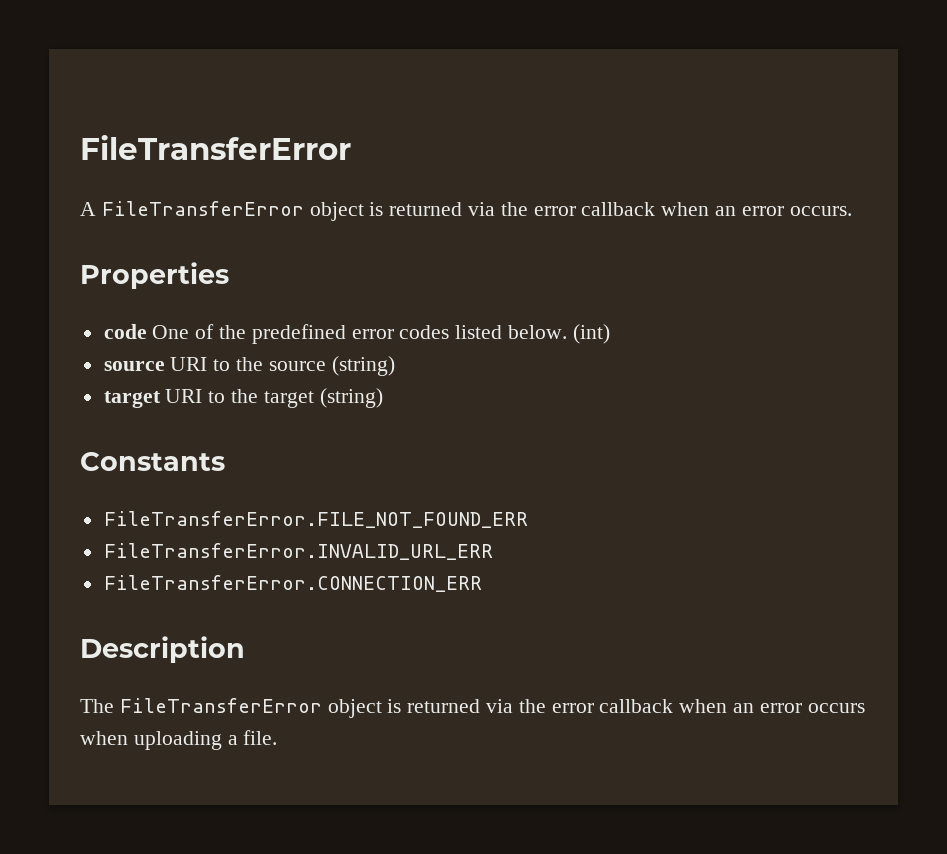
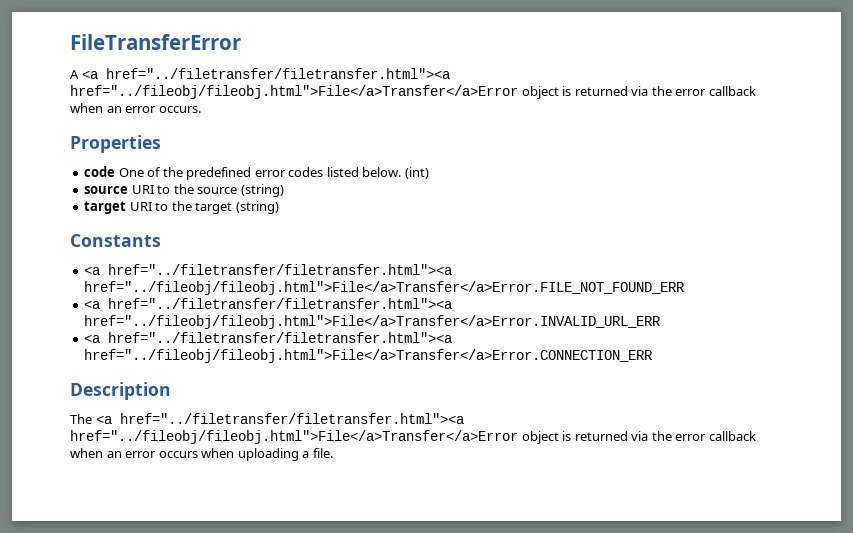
[101,201,304,216] FileTransferError -> [81,68,450,79] [70,85,518,99] <a href="../filetransfer/filetransfer.html"><a href="../fileobj/fileobj.html">File</a>Transfer</a>Error
[103,511,528,528] [103,543,493,560] [103,575,482,592] FileTransferError.FILE_NOT_FOUND_ERR // FileTransferError.INVALID_URL_ERR // FileTransferError.CONNECTION_ERR -> [84,264,453,275] [84,281,686,295] [84,298,453,309] [84,315,662,329] [84,332,453,343] [84,349,654,363] <a href="../filetransfer/filetransfer.html"><a href="../fileobj/fileobj.html">File</a>Transfer</a>Error.FILE_NOT_FOUND_ERR // <a href="../filetransfer/filetransfer.html"><a href="../fileobj/fileobj.html">File</a>Transfer</a>Error.INVALID_URL_ERR // <a href="../filetransfer/filetransfer.html"><a href="../fileobj/fileobj.html">File</a>Transfer</a>Error.CONNECTION_ERR
[119,698,322,713] FileTransferError -> [95,413,464,424] [70,430,518,444] <a href="../filetransfer/filetransfer.html"><a href="../fileobj/fileobj.html">File</a>Transfer</a>Error

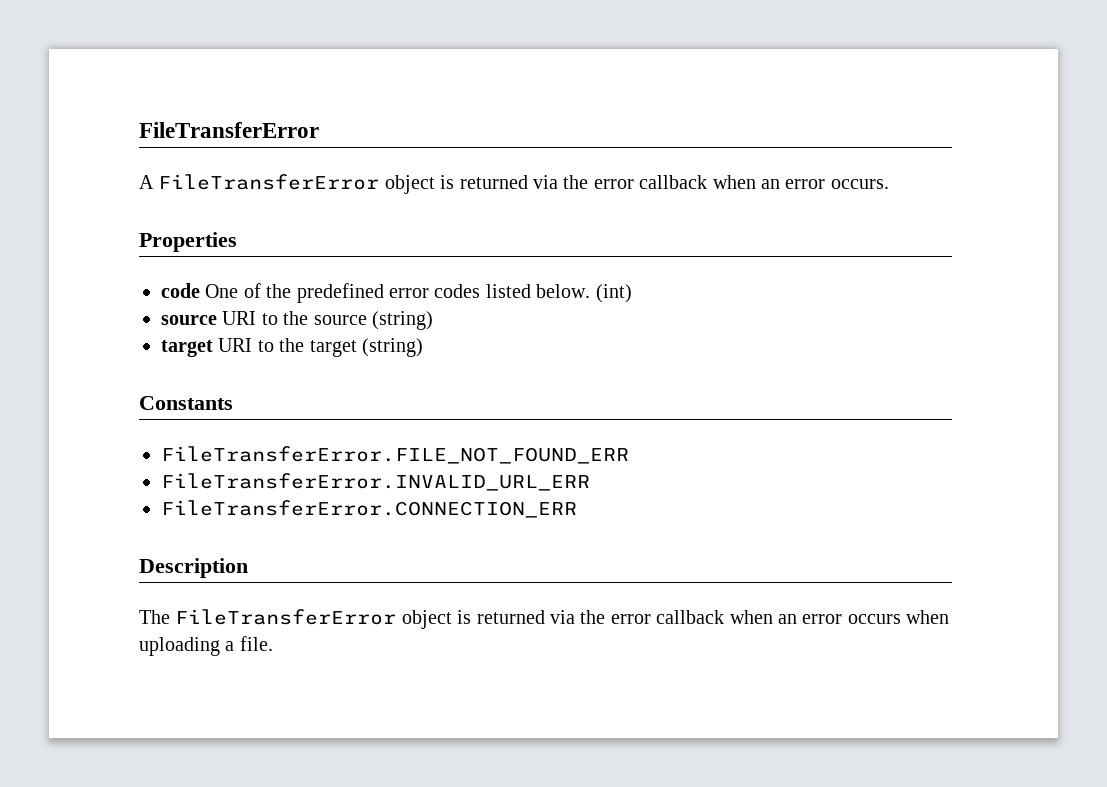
[81,68,450,79] [70,85,518,99] <a href="../filetransfer/filetransfer.html"><a href="../fileobj/fileobj.html">File</a>Transfer</a>Error -> [158,174,380,190] FileTransferError
[84,264,453,275] [84,281,686,295] [84,298,453,309] [84,315,662,329] [84,332,453,343] [84,349,654,363] <a href="../filetransfer/filetransfer.html"><a href="../fileobj/fileobj.html">File</a>Transfer</a>Error.FILE_NOT_FOUND_ERR // <a href="../filetransfer/filetransfer.html"><a href="../fileobj/fileobj.html">File</a>Transfer</a>Error.INVALID_URL_ERR // <a href="../filetransfer/filetransfer.html"><a href="../fileobj/fileobj.html">File</a>Transfer</a>Error.CONNECTION_ERR -> [161,446,629,464] [161,473,590,491] [161,500,577,518] FileTransferError.FILE_NOT_FOUND_ERR // FileTransferError.INVALID_URL_ERR // FileTransferError.CONNECTION_ERR
[95,413,464,424] [70,430,518,444] <a href="../filetransfer/filetransfer.html"><a href="../fileobj/fileobj.html">File</a>Transfer</a>Error -> [175,609,397,625] FileTransferError

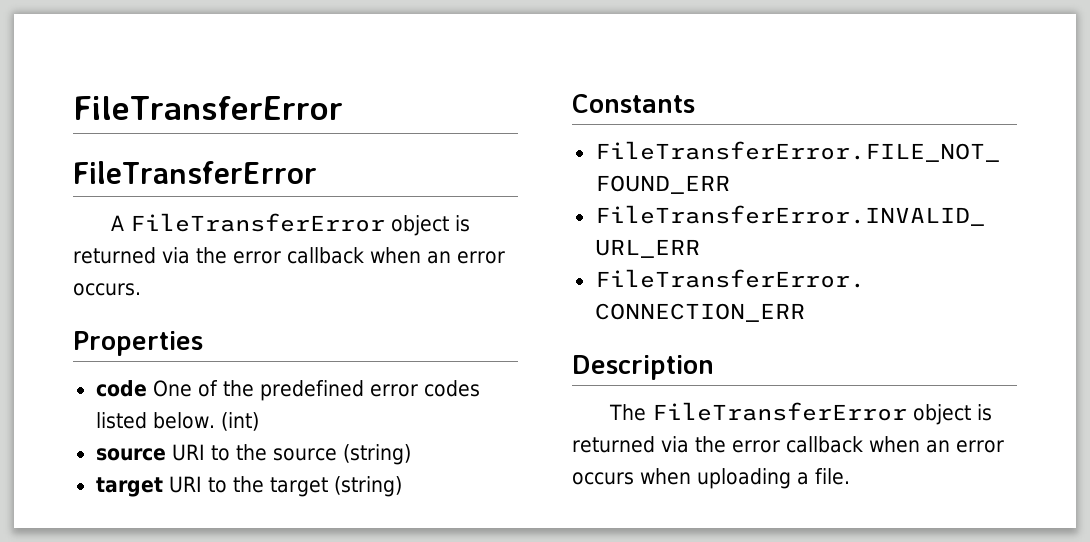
[139,122,319,138] FileTransferError -> [73,96,343,120] [73,161,317,184] FileTransferError // FileTransferError

